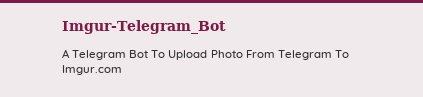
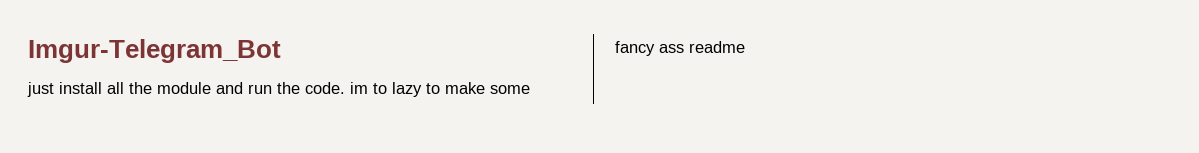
[62,49,349,60] [62,65,122,75] A Telegram Bot To Upload Photo From Telegram To Imgur.com -> [27,82,530,97] [615,41,745,56] just install all the module and run the code. im to lazy to make some fancy ass readme

